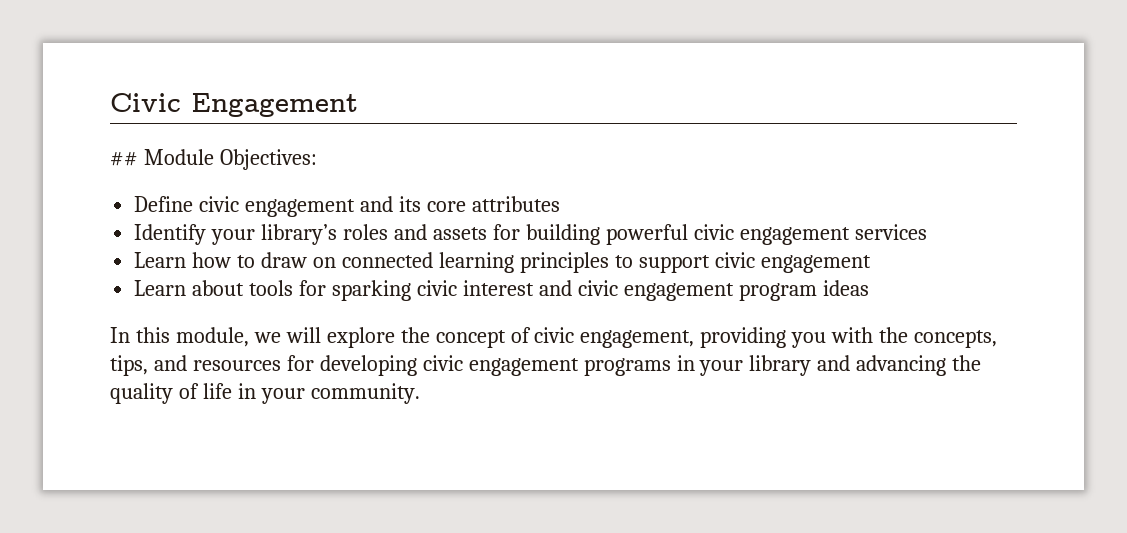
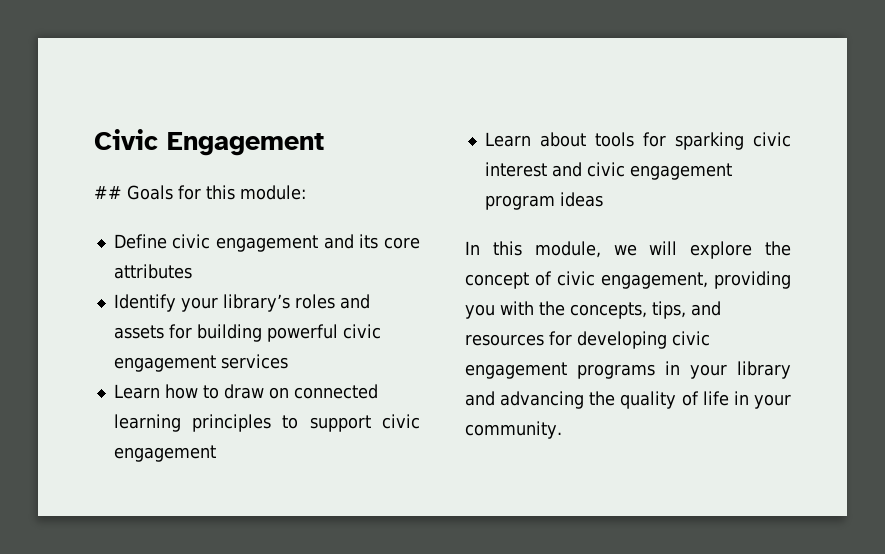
[143,149,317,170] Module Objectives: -> [127,185,306,200] Goals for this module:

